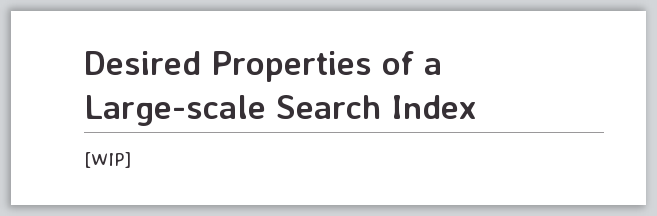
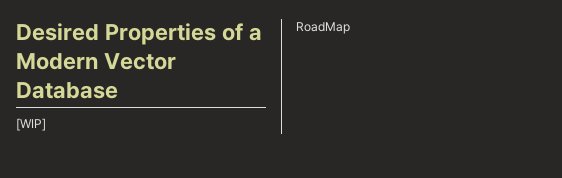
[84,95,476,126] Large-scale Search Index -> [16,53,177,70] [16,82,118,99] Modern Vector Database
(131, 160) none -> [296,22,350,34] // RoadMap

